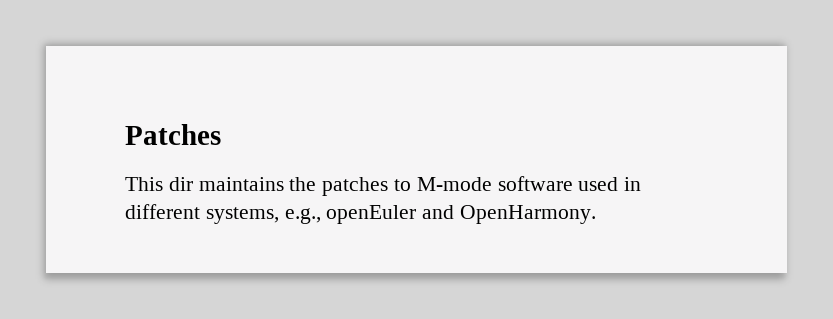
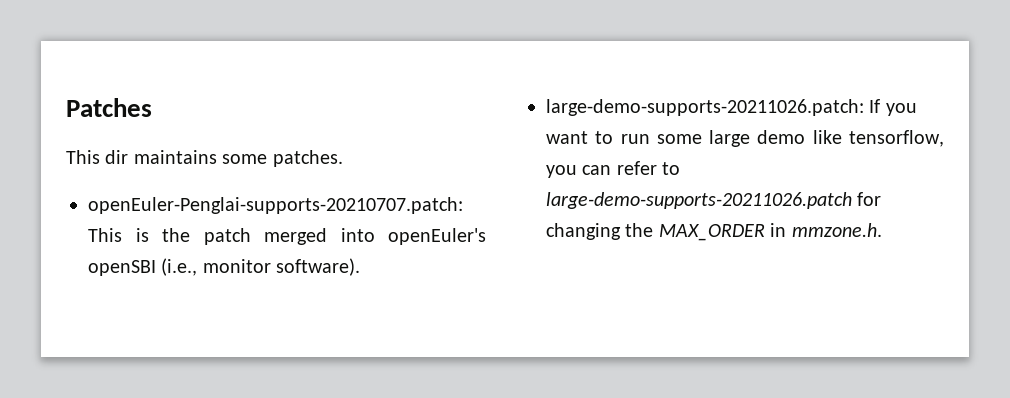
[289,176,642,196] [125,204,597,224] the patches to M-mode software used in different systems, e.g., openEuler and OpenHarmony. -> [222,150,343,167] [88,197,463,214] [88,228,486,245] [88,258,361,276] [546,99,917,116] [546,130,944,147] [546,161,681,178] [546,192,882,209] [546,223,882,241] some patches. // openEuler-Penglai-supports-20210707.patch: This is the patch merged into openEuler's openSBI (i.e., monitor software). // large-demo-supports-20211026.patch: If you want to run some large demo like tensorflow, you can refer to large-demo-supports-20211026.patch for changing the MAX_ORDER in mmzone.h.

